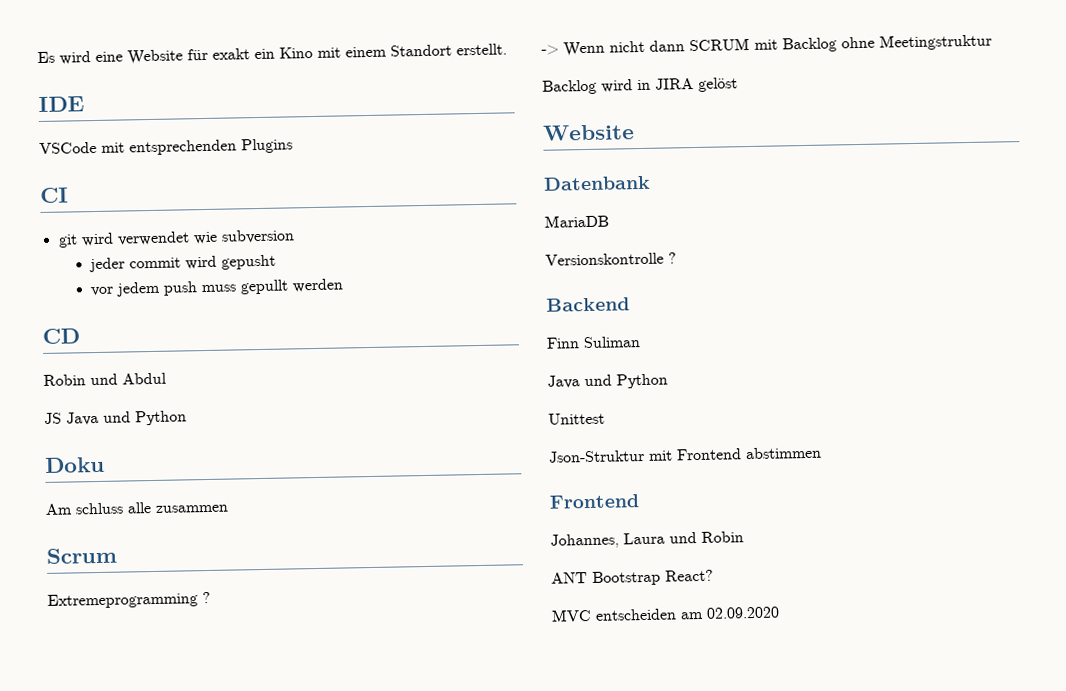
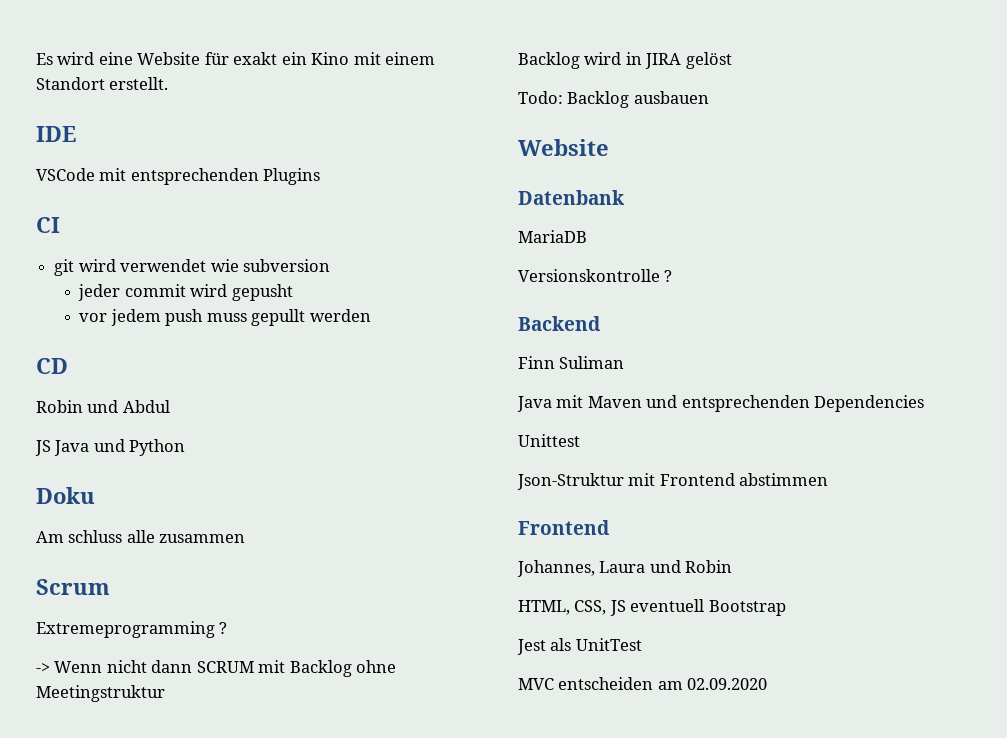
(738, 84) none -> [518,91,709,108] // Todo: Backlog ausbauen
[584,373,668,389] und Python -> [556,395,925,412] mit Maven und entsprechenden Dependencies
[551,569,714,586] ANT Bootstrap React? -> [518,599,786,616] [517,638,642,655] HTML, CSS, JS eventuell Bootstrap // Jest als UnitTest

